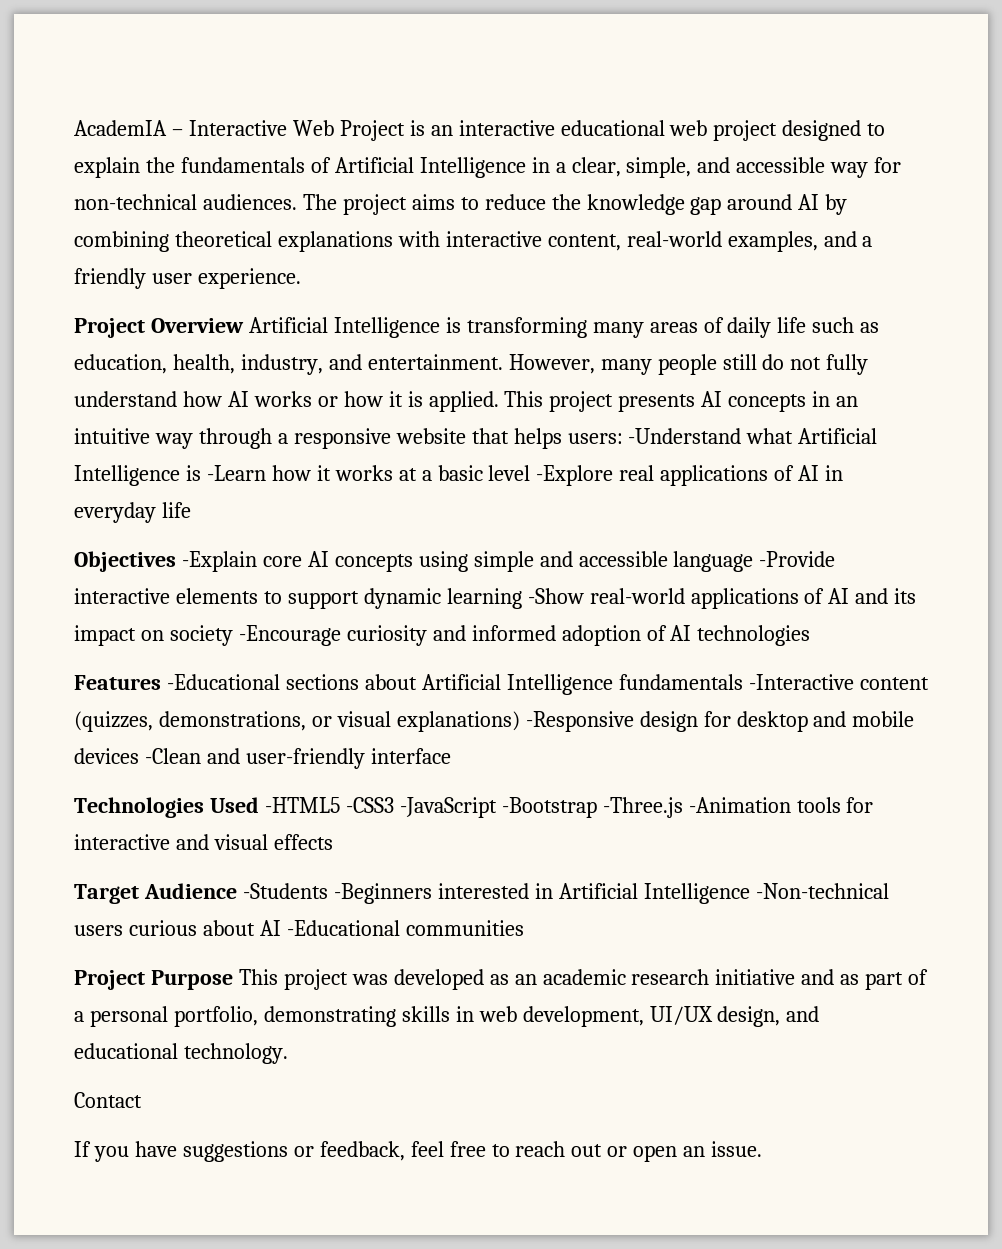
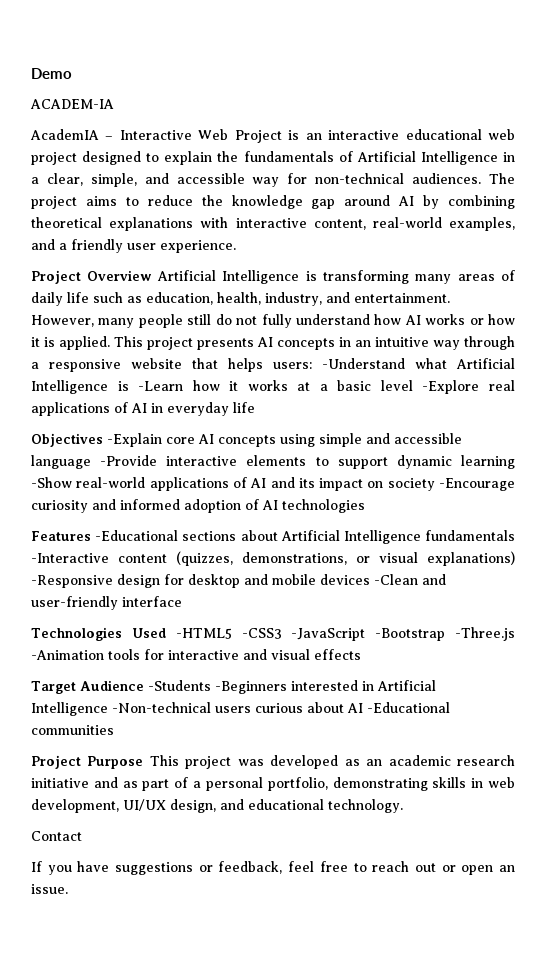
(74, 128) none -> [31,68,72,79] [30,99,114,109] Demo // ACADEM-IA //

